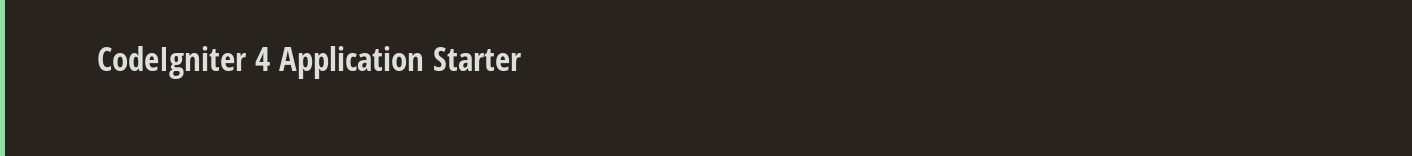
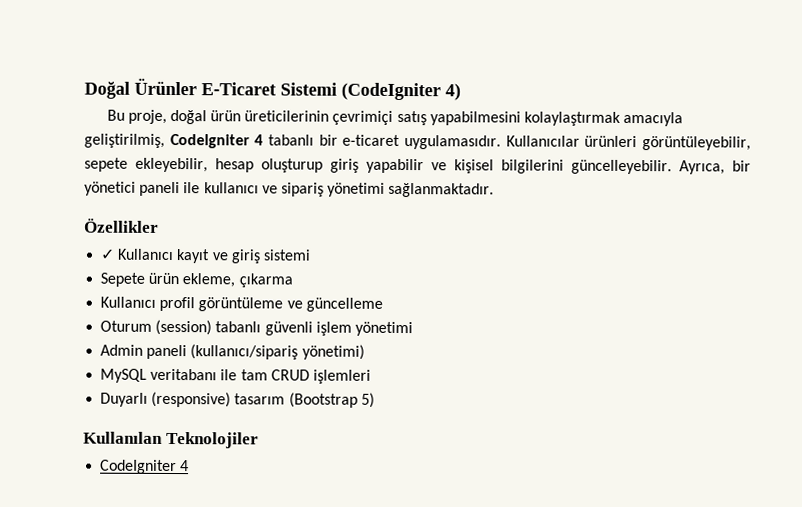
[97,46,522,79] CodeIgniter 4 Application Starter -> [84,77,461,101] [106,109,684,127] [84,133,752,151] [84,157,751,175] [84,181,495,198] [84,218,159,233] [100,248,311,264] [100,272,293,288] [100,296,383,312] [100,319,413,337] [100,344,365,360] [100,368,371,384] [100,391,375,408] [83,431,259,449] [100,459,190,475] Doğal Ürünler E-Ticaret Sistemi (CodeIgniter 4) // Bu proje, doğal ürün üreticilerinin çevrimiçi satış yapabilmesini kolaylaştırmak amacıyla geliştirilmiş, CodeIgniter 4 tabanlı bir e-ticaret uygulamasıdır. Kullanıcılar ürünleri görüntüleyebilir, sepete ekleyebilir, hesap oluşturup giriş yapabilir ve kişisel bilgilerini güncelleyebilir. Ayrıca, bir yönetici paneli ile kullanıcı ve sipariş yönetimi sağlanmaktadır. // Özellikler // ✓ Kullanıcı kayıt ve giriş sistemi // Sepete ürün ekleme, çıkarma // Kullanıcı profil görüntüleme ve güncelleme // Oturum (session) tabanlı güvenli işlem yönetimi // Admin paneli (kullanıcı/sipariş yönetimi) // MySQL veritabanı ile tam CRUD işlemleri // Duyarlı (responsive) tasarım (Bootstrap 5) // Kullanılan Teknolojiler // CodeIgniter 4

